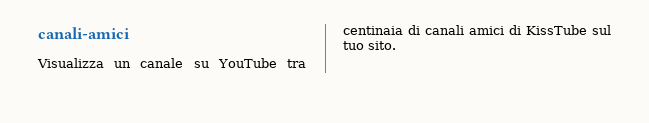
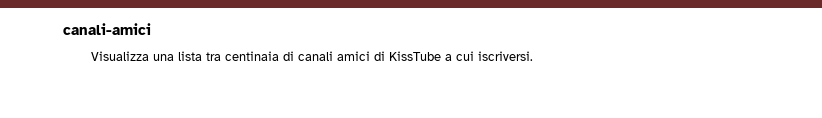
[114,58,277,68] un canale su YouTube -> [153,51,203,61] una lista
[592,25,611,35] [343,41,396,50] sul tuo sito. -> [445,51,534,61] a cui iscriversi.

